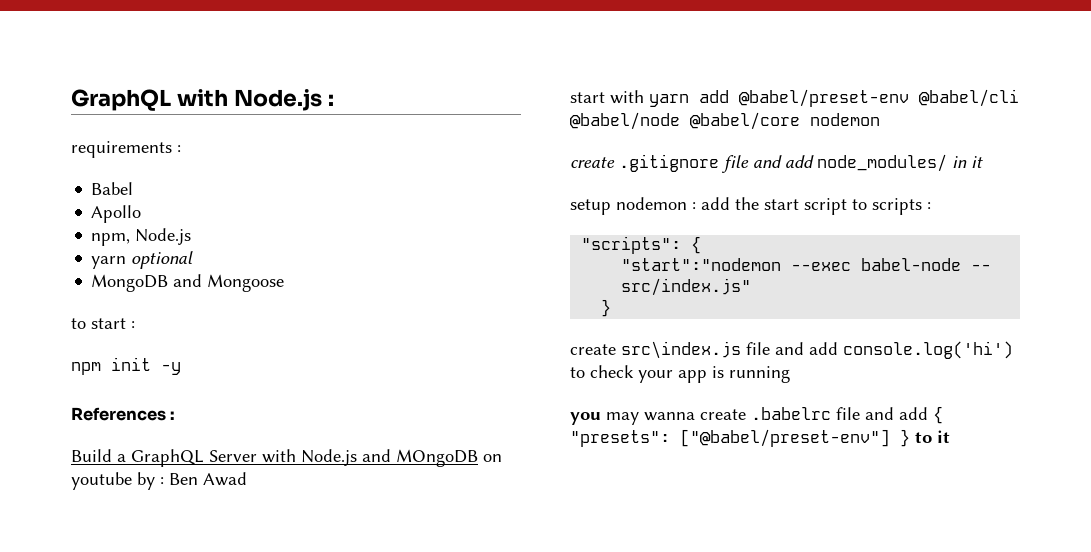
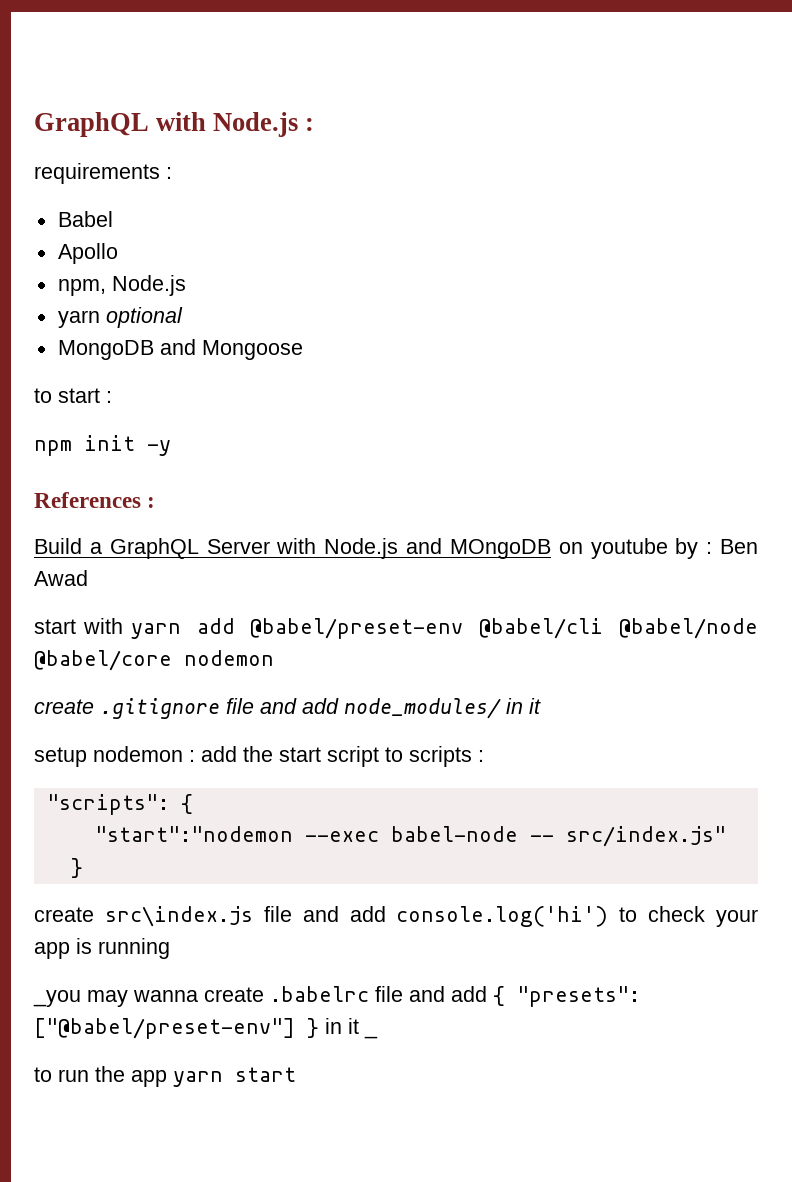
[570,412,601,425] you -> [33,990,81,1007] _you
[915,430,950,443] to it -> [325,1018,359,1034] [364,1034,378,1039] [34,1066,296,1087] in it _ // to run the app yarn start

